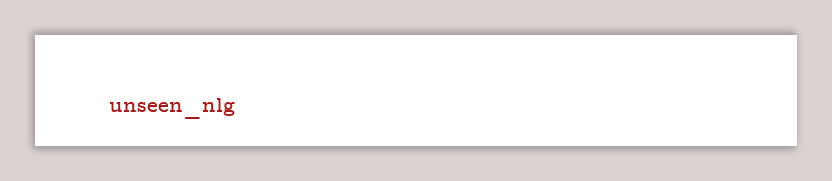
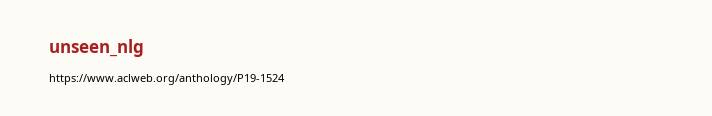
(235, 108) none -> [49,74,285,85] // https://www.aclweb.org/anthology/P19-1524

